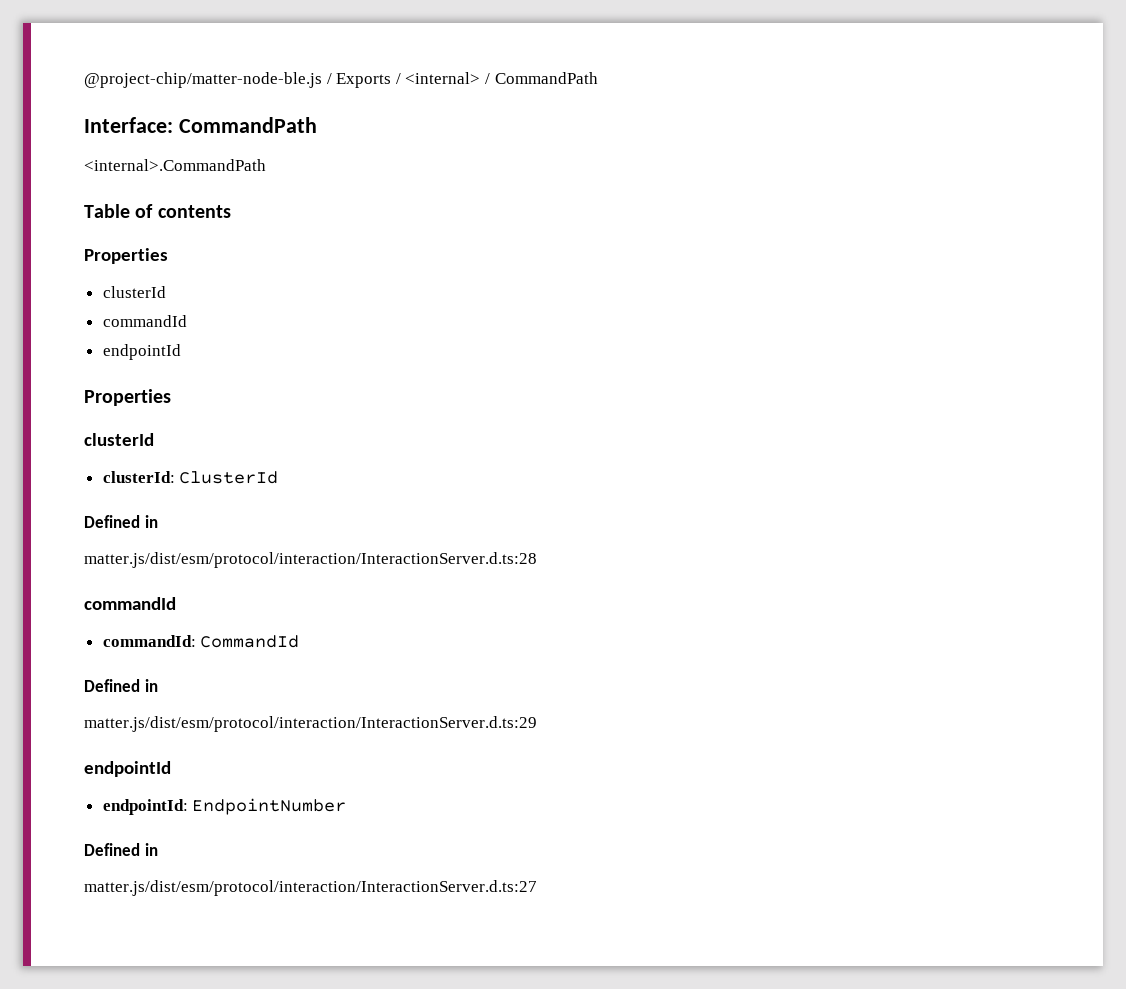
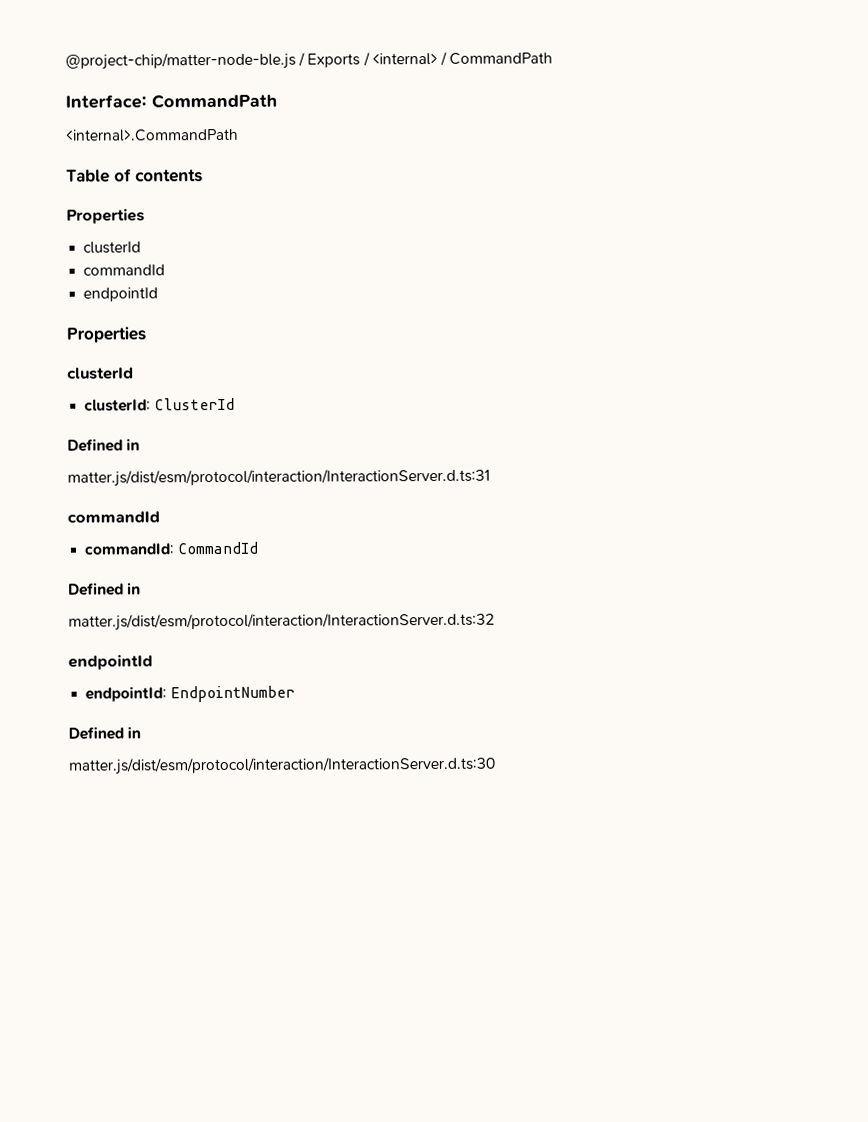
[84,552,537,568] matter.js/dist/esm/protocol/interaction/InteractionServer.d.ts:28 -> [67,468,490,487] matter.js/dist/esm/protocol/interaction/InteractionServer.d.ts:31
[84,716,537,732] matter.js/dist/esm/protocol/interaction/InteractionServer.d.ts:29 -> [68,612,495,631] matter.js/dist/esm/protocol/interaction/InteractionServer.d.ts:32
[84,880,537,896] matter.js/dist/esm/protocol/interaction/InteractionServer.d.ts:27 -> [68,756,495,775] matter.js/dist/esm/protocol/interaction/InteractionServer.d.ts:30

